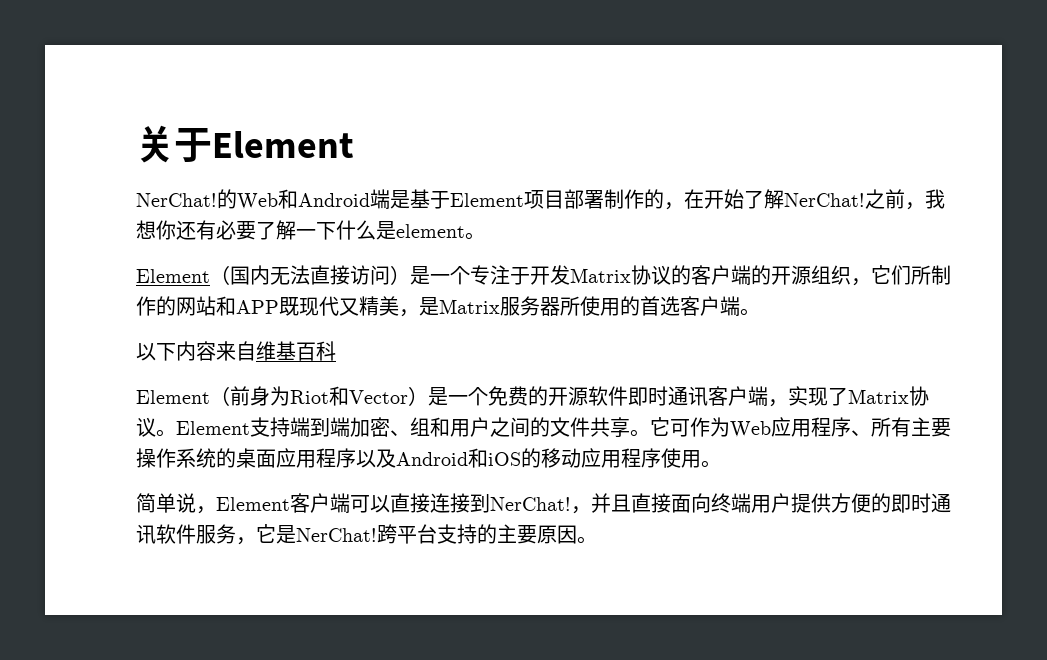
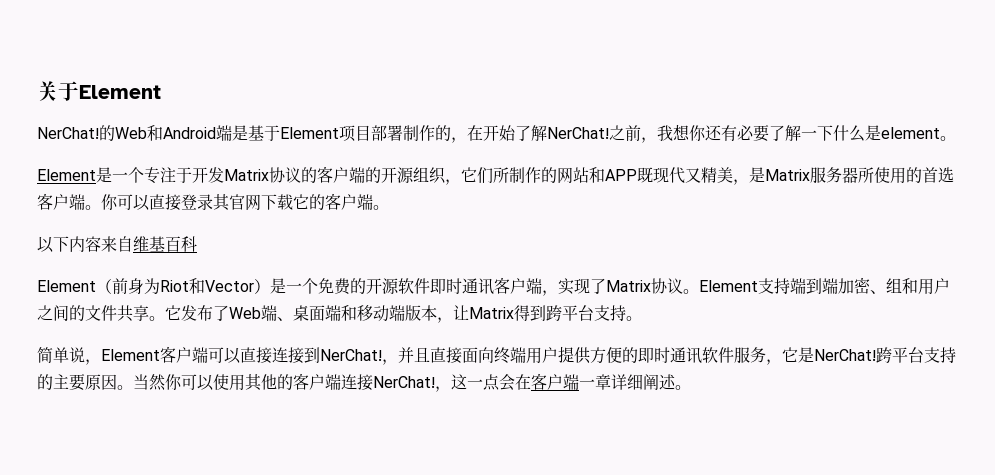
[210,265,410,285] （国内无法直接访问） -> (96, 175) none
(760, 312) none -> [101,193,389,211] 你可以直接登录其官网下载它的客户端。
[670,417,951,438] [136,448,701,468] 可作为Web应用程序、所有主要操作系统的桌面应用程序以及Android和iOS的移动应用程序使用 -> [181,305,626,323] 发布了Web端、桌面端和移动端版本，让Matrix得到跨平台支持
(597, 540) none -> [133,373,691,392] 当然你可以使用其他的客户端连接NerChat!，这一点会在客户端一章详细阐述。

